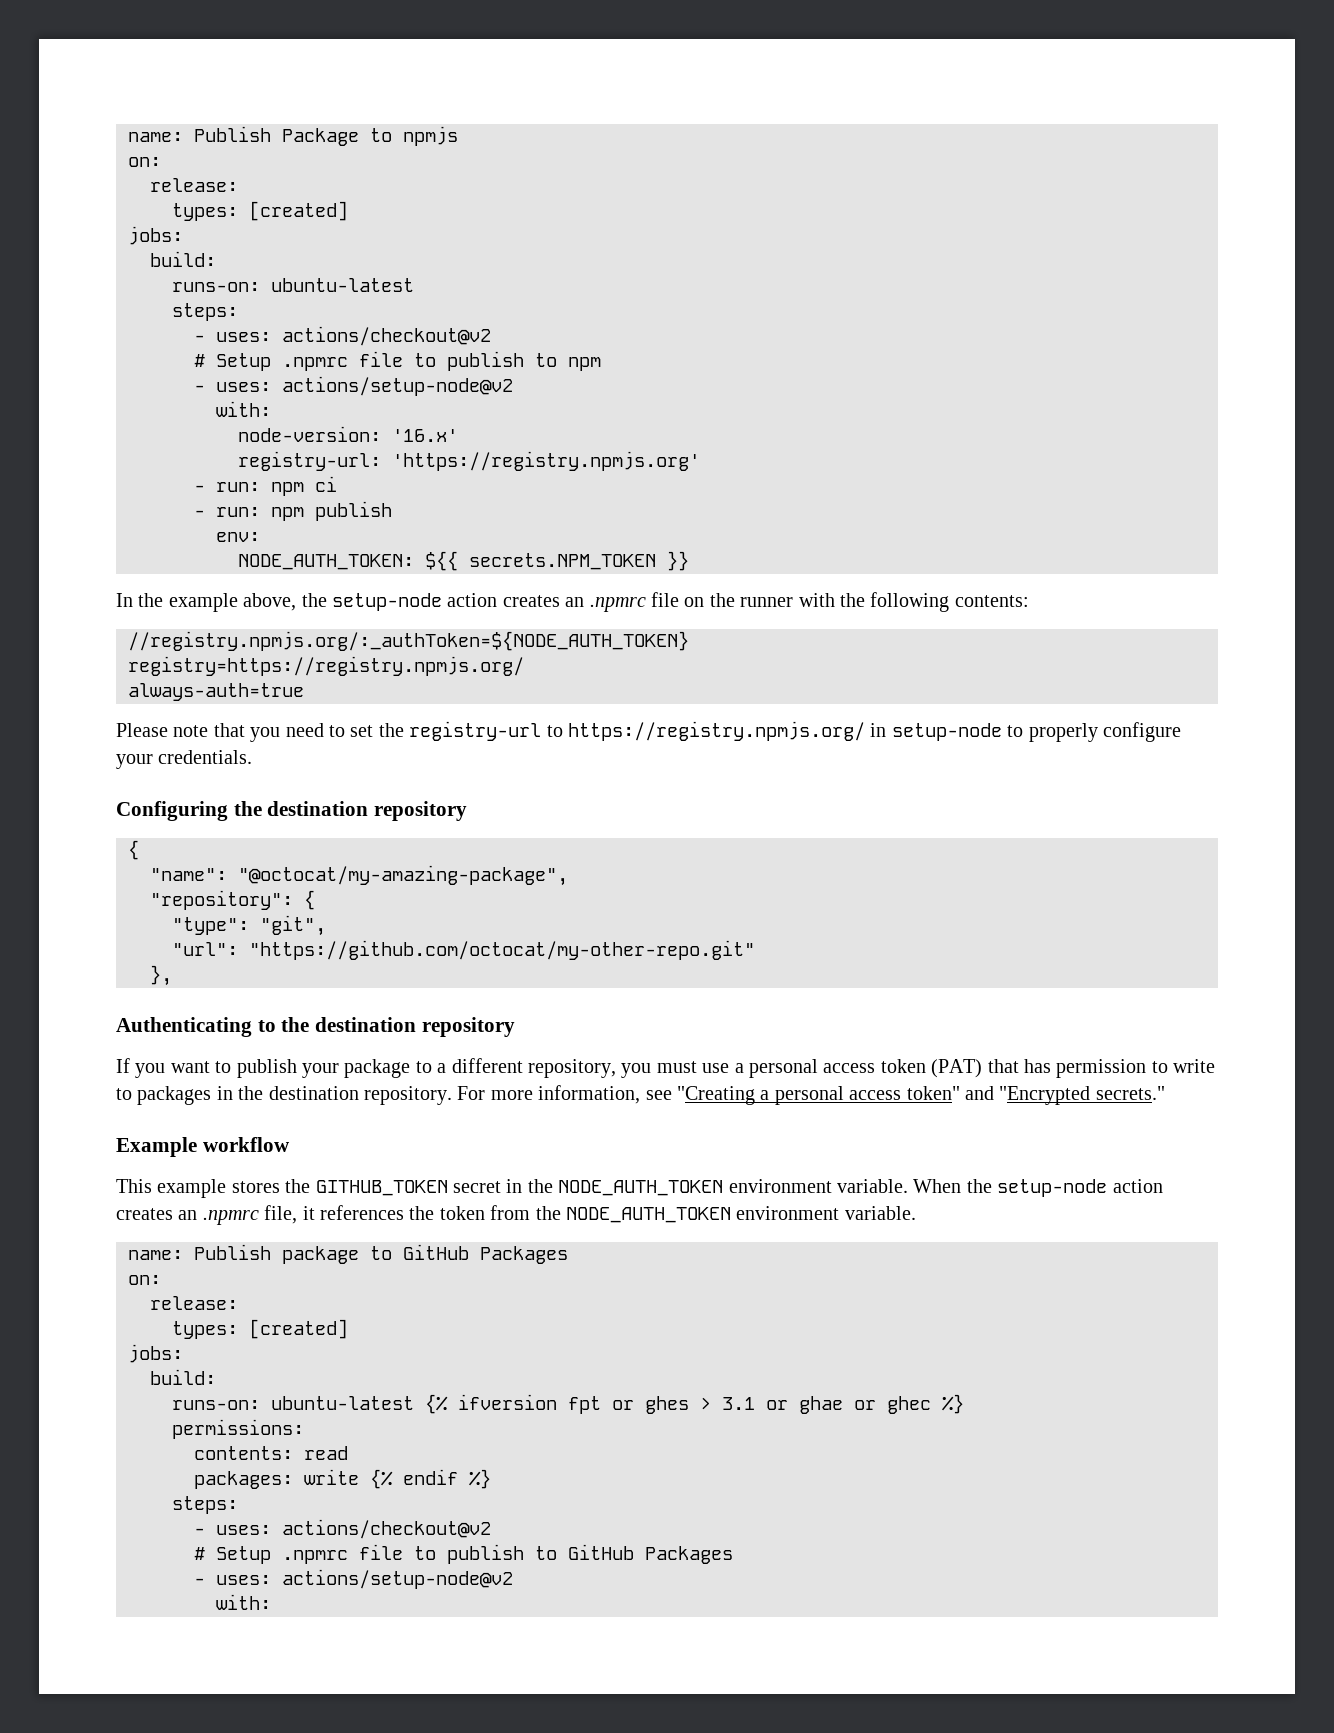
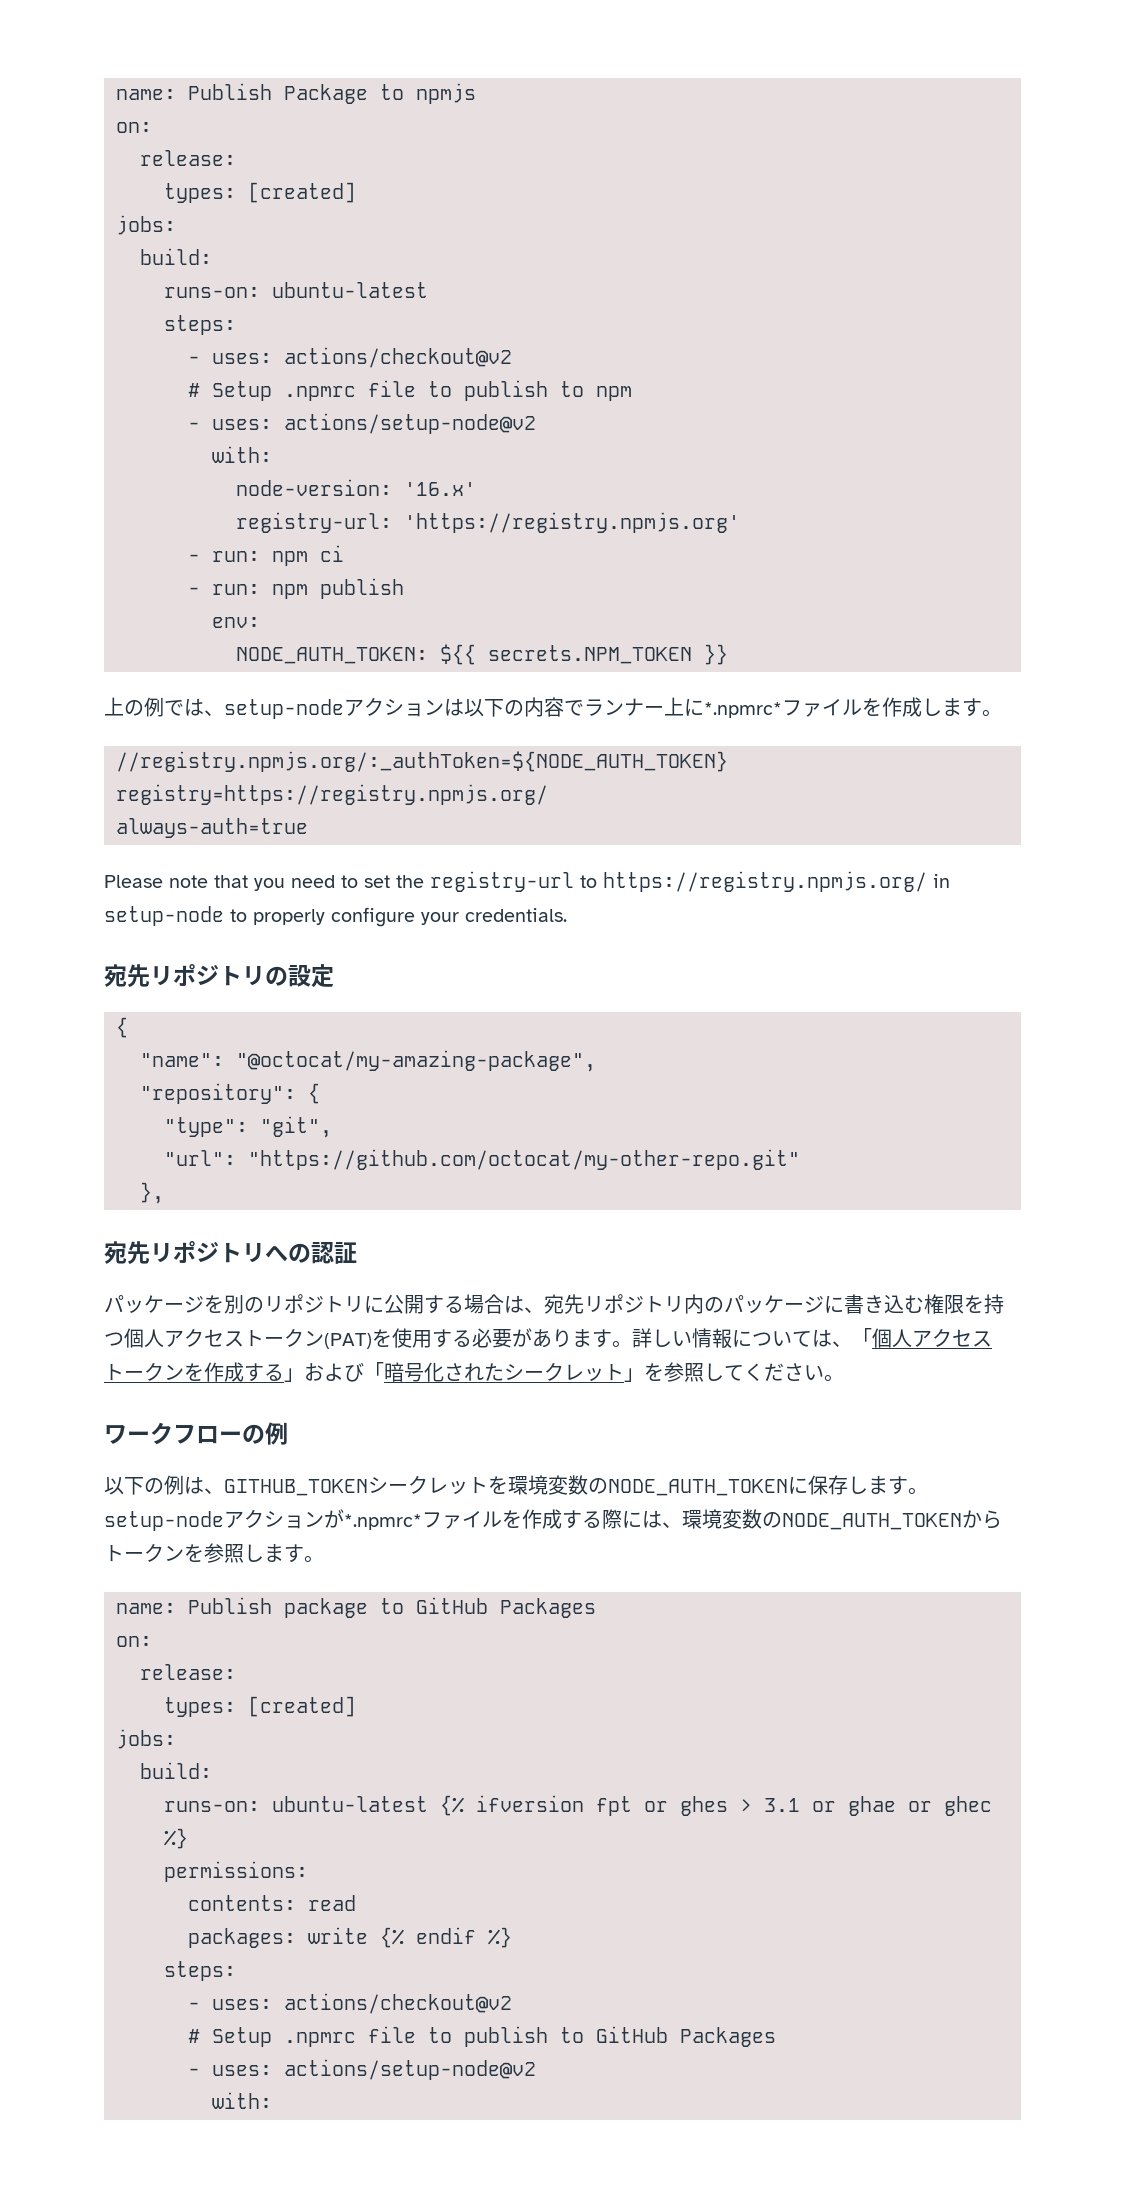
[116,592,1029,612] In the example above, the setup-node action creates an .npmrc file on the runner with the following contents: -> [104,697,1002,719] 上の例では、setup-nodeアクションは以下の内容でランナー上に*.npmrc*ファイルを作成します。
[116,801,468,821] Configuring the destination repository -> [104,964,334,988] 宛先リポジトリの設定
[116,1017,515,1037] [116,1058,1216,1078] [116,1085,1165,1105] [116,1137,290,1157] [116,1179,1163,1198] [116,1205,916,1225] Authenticating to the destination repository // If you want to publish your package to a different repository, you must use a personal access token (PAT) that has permission to write to packages in the destination repository. For more information, see "Creating a personal access token" and "Encrypted secrets." // Example workflow // This example stores the GITHUB_TOKEN secret in the NODE_AUTH_TOKEN environment variable. When the setup-node action creates an .npmrc file, it references the token from the NODE_AUTH_TOKEN environment variable. -> [104,1241,357,1265] [104,1294,1004,1314] [104,1328,992,1349] [104,1362,844,1382] [104,1422,288,1445] [104,1475,928,1496] [104,1509,1002,1531] [104,1543,324,1563] 宛先リポジトリへの認証 // パッケージを別のリポジトリに公開する場合は、宛先リポジトリ内のパッケージに書き込む権限を持つ個人アクセストークン(PAT)を使用する必要があります。詳しい情報については、「個人アクセストークンを作成する」および「暗号化されたシークレット」を参照してください。 // ワークフローの例 // 以下の例は、GITHUB_TOKENシークレットを環境変数のNODE_AUTH_TOKENに保存します。setup-nodeアクションが*.npmrc*ファイルを作成する際には、環境変数のNODE_AUTH_TOKENからトークンを参照します。

